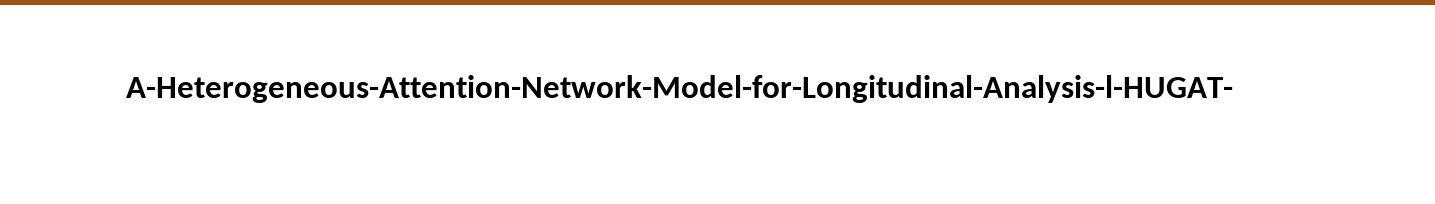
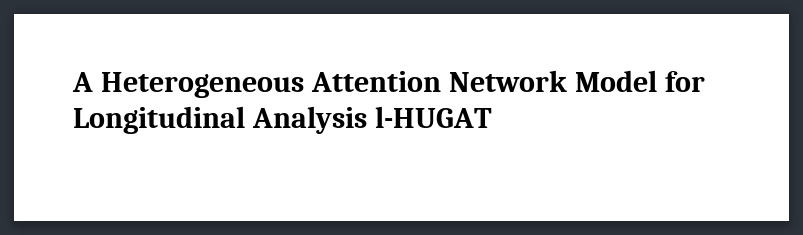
[126,75,1233,103] A-Heterogeneous-Attention-Network-Model-for-Longitudinal-Analysis-l-HUGAT- -> [72,70,705,98] [73,106,492,134] A Heterogeneous Attention Network Model for Longitudinal Analysis l-HUGAT

